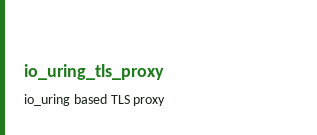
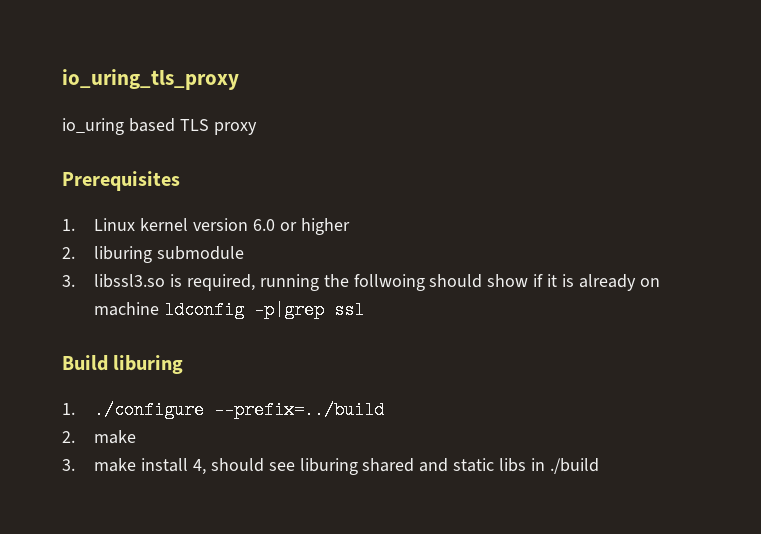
(166, 101) none -> [62,171,180,191] [62,218,350,235] [62,246,245,263] [62,274,660,291] [94,301,365,319] [62,355,184,374] [62,401,385,419] [62,430,137,444] [62,458,599,475] // Prerequisites // 1. Linux kernel version 6.0 or higher // 2. liburing submodule // 3. libssl3.so is required, running the follwoing should show if it is already on machine ldconfig -p|grep ssl // Build liburing // 1. ./configure --prefix=../build // 2. make // 3. make install 4, should see liburing shared and static libs in ./build

